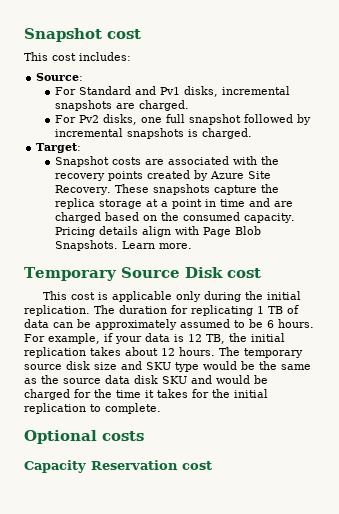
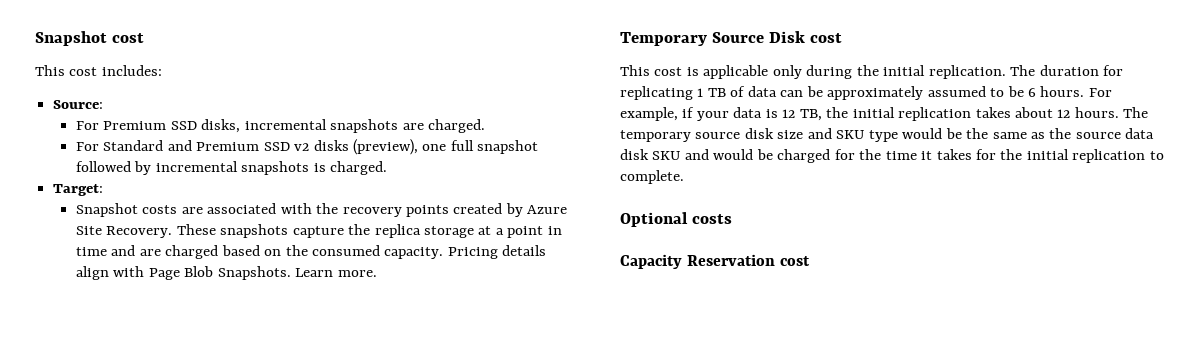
[79,86,181,95] Standard and Pv1 -> [103,121,197,130] Premium SSD
[79,114,138,125] Pv2 disks, -> [103,139,418,155] Standard and Premium SSD v2 disks (preview),

